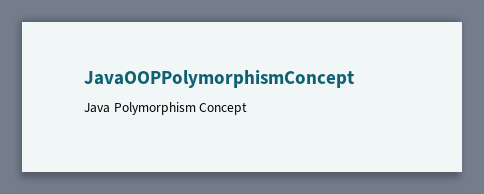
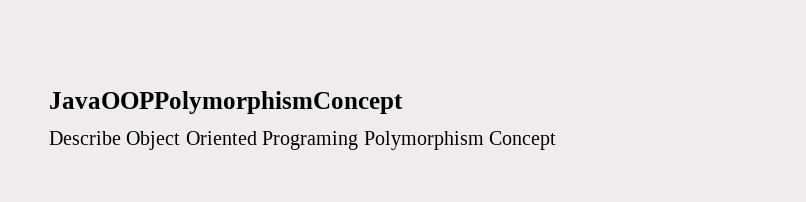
[84,103,110,113] Java -> [49,131,359,150] Describe Object Oriented Programing

